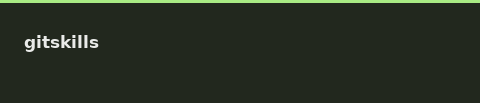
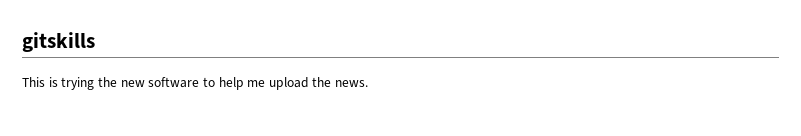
(99, 43) none -> [22,77,369,90] // This is trying the new software to help me upload the news.

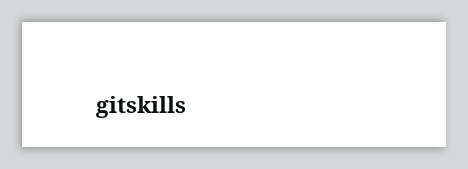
[22,77,369,90] // This is trying the new software to help me upload the news. -> (186, 107) none

